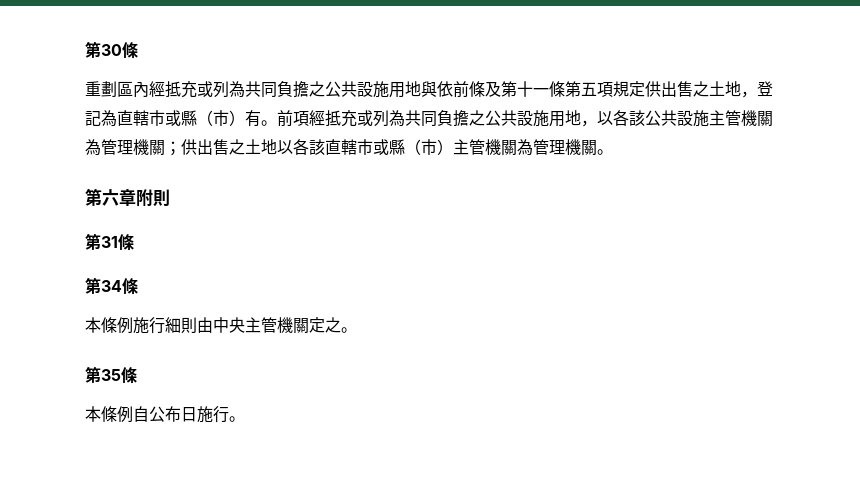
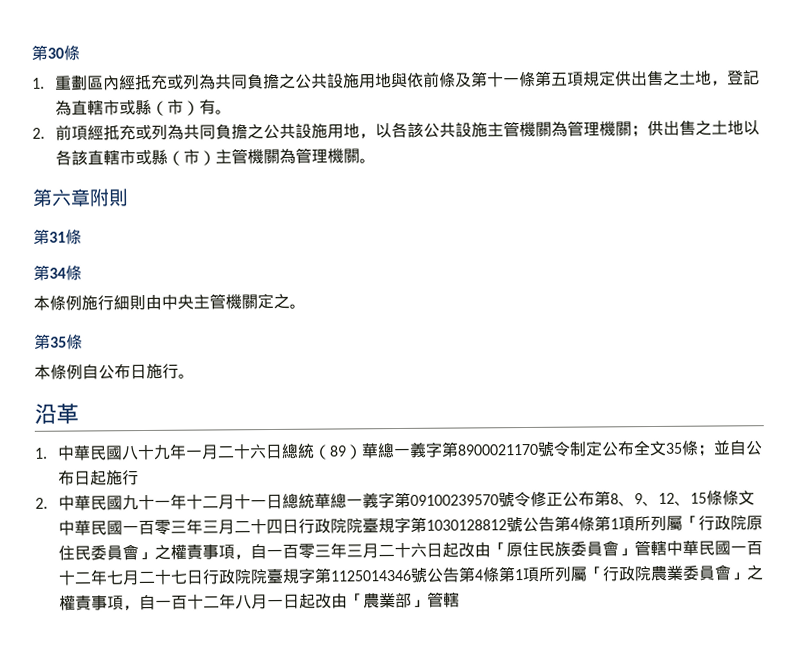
(138, 50) none -> [32,77,45,89] 1.
(277, 123) none -> [32,127,45,139] // 2.
(245, 419) none -> [34,403,79,424] [34,440,763,461] [57,469,139,486] [35,490,755,511] [57,515,763,536] [57,539,763,561] [57,564,764,586] [58,591,460,611] // 沿革 // 1.中華民國八十九年一月二十六日總統（89）華總一義字第8900021170號令制定公布全文35條；並自公布日起施行 // 2.中華民國九十一年十二月十一日總統華總一義字第09100239570號令修正公布第8、9、12、15條條文中華民國一百零三年三月二十四日行政院院臺規字第1030128812號公告第4條第1項所列屬「行政院原住民委員會」之權責事項，自一百零三年三月二十六日起改由「原住民族委員會」管轄中華民國一百十二年七月二十七日行政院院臺規字第1125014346號公告第4條第1項所列屬「行政院農業委員會」之權責事項，自一百十二年八月一日起改由「農業部」管轄

